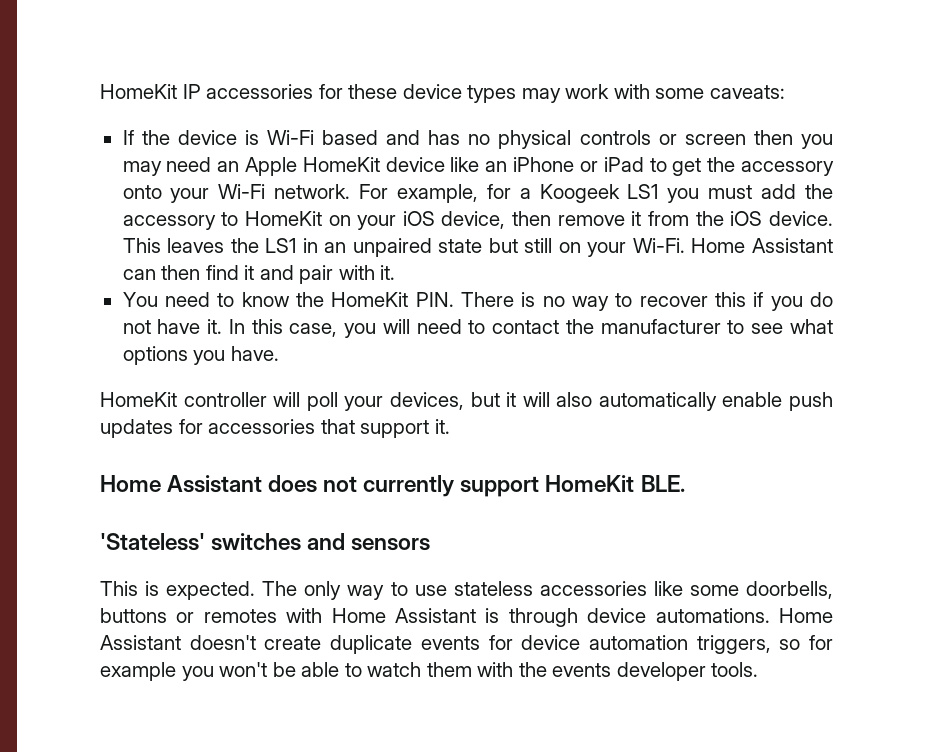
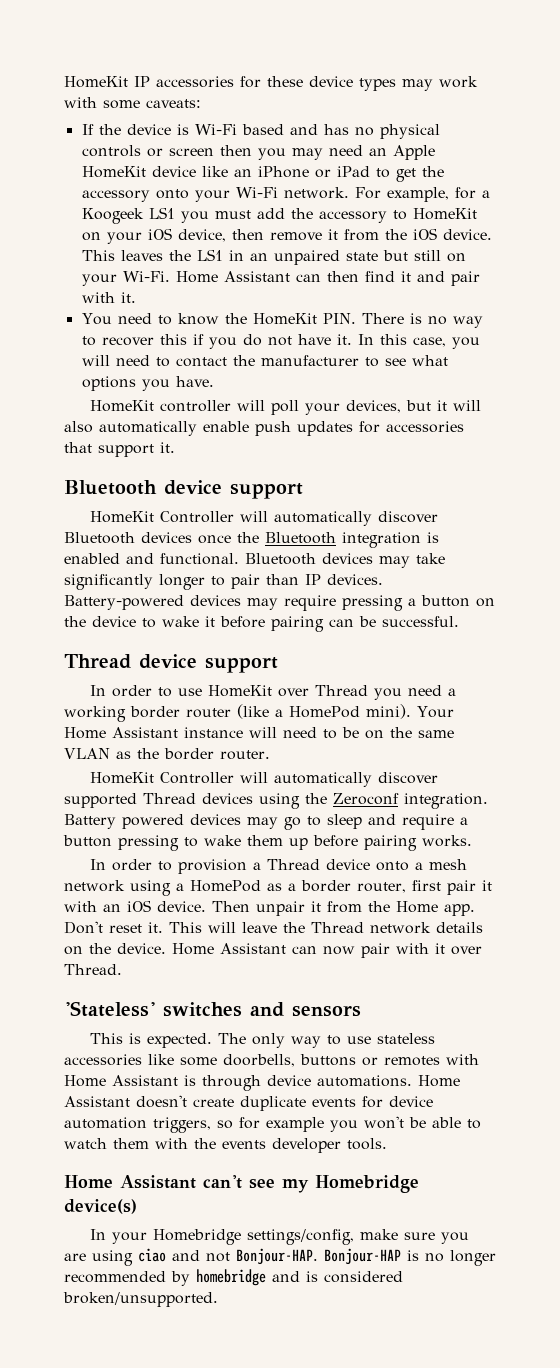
[100,475,685,497] Home Assistant does not currently support HomeKit BLE. -> [64,480,303,499] [89,511,438,526] [64,532,439,548] [64,553,445,568] [64,574,383,590] [64,595,495,611] [64,616,459,632] [64,654,278,673] [89,685,456,700] [64,704,454,722] [64,727,454,739] [64,748,270,760] [89,772,438,787] [64,793,488,809] [64,814,468,830] [63,835,472,851] [89,859,467,874] [64,880,492,896] [64,900,475,916] [64,921,483,934] [64,943,482,958] [64,964,122,975] Bluetooth device support // HomeKit Controller will automatically discover Bluetooth devices once the Bluetooth integration is enabled and functional. Bluetooth devices may take significantly longer to pair than IP devices. Battery-powered devices may require pressing a button on the device to wake it before pairing can be successful. // Thread device support // In order to use HomeKit over Thread you need a working border router (like a HomePod mini). Your Home Assistant instance will need to be on the same VLAN as the border router. // HomeKit Controller will automatically discover supported Thread devices using the Zeroconf integration. Battery powered devices may go to sleep and require a button pressing to wake them up before pairing works. // In order to provision a Thread device onto a mesh network using a HomePod as a border router, first pair it with an iOS device. Then unpair it from the Home app. Don't reset it. This will leave the Thread network details on the device. Home Assistant can now pair with it over Thread.
(759, 669) none -> [64,1175,419,1193] [64,1199,137,1214] [89,1229,469,1245] [64,1248,496,1266] [64,1269,403,1286] [63,1292,218,1307] // Home Assistant can't see my Homebridge device(s) // In your Homebridge settings/config, make sure you are using ciao and not Bonjour-HAP. Bonjour-HAP is no longer recommended by homebridge and is considered broken/unsupported.

